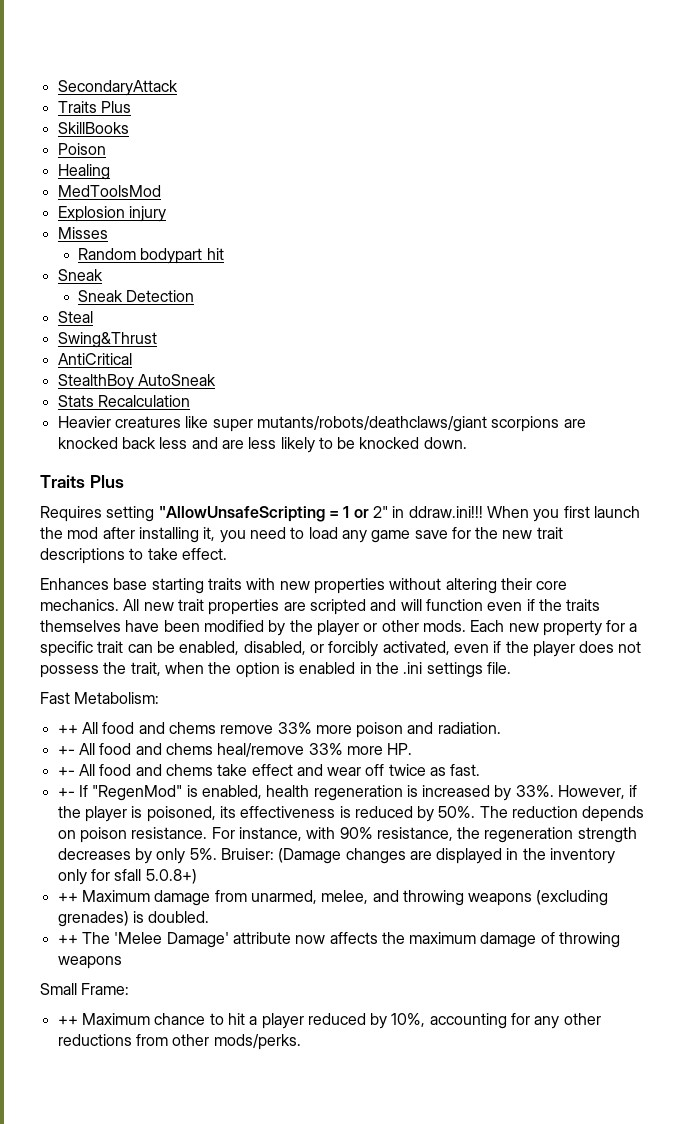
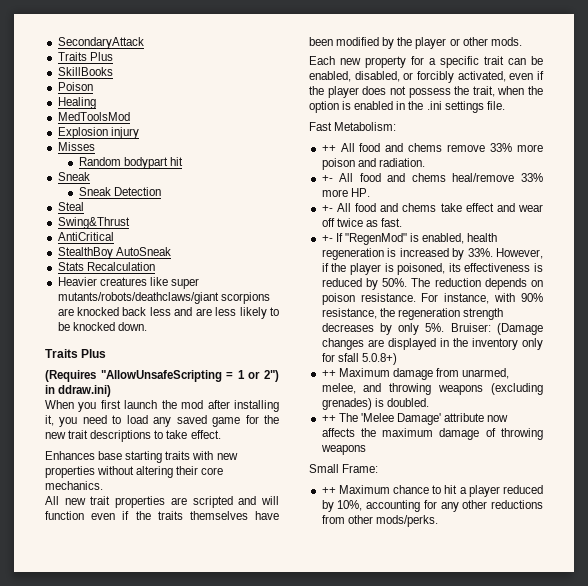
[40,506,155,522] Requires setting -> [45,370,96,382] (Requires
[372,506,483,518] 2" in ddraw.ini!!! -> [264,370,279,382] [45,385,112,397] 2") in ddraw.ini) //
[371,530,448,543] game save -> [176,415,241,427] saved game
(119, 605) none -> (103, 485) //
(466, 626) none -> (522, 41) //

